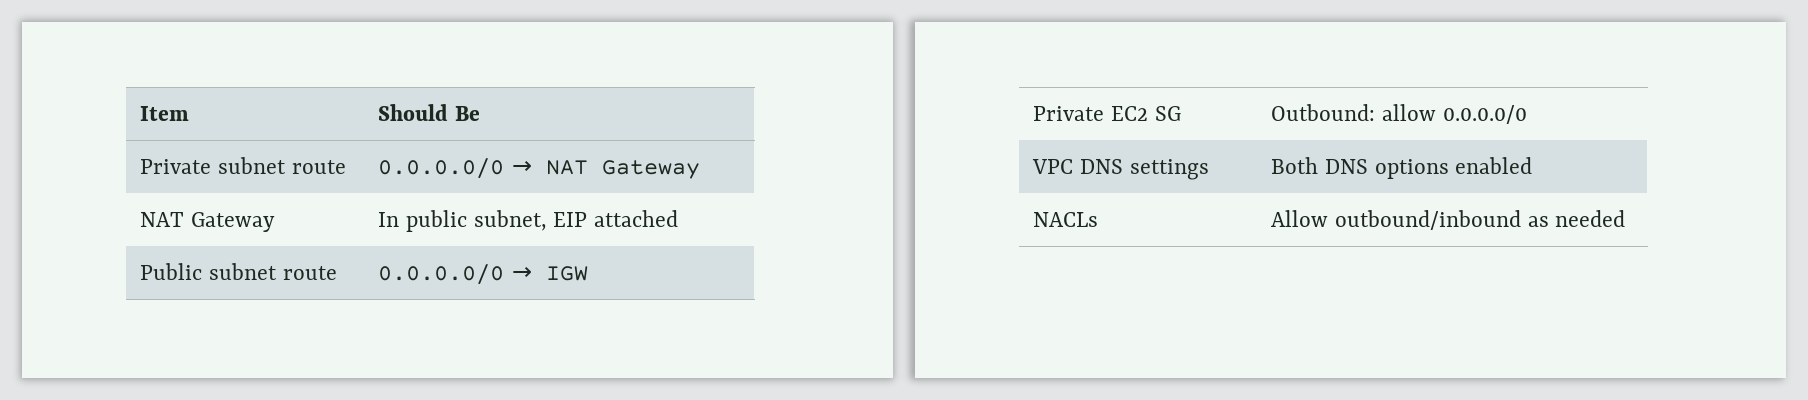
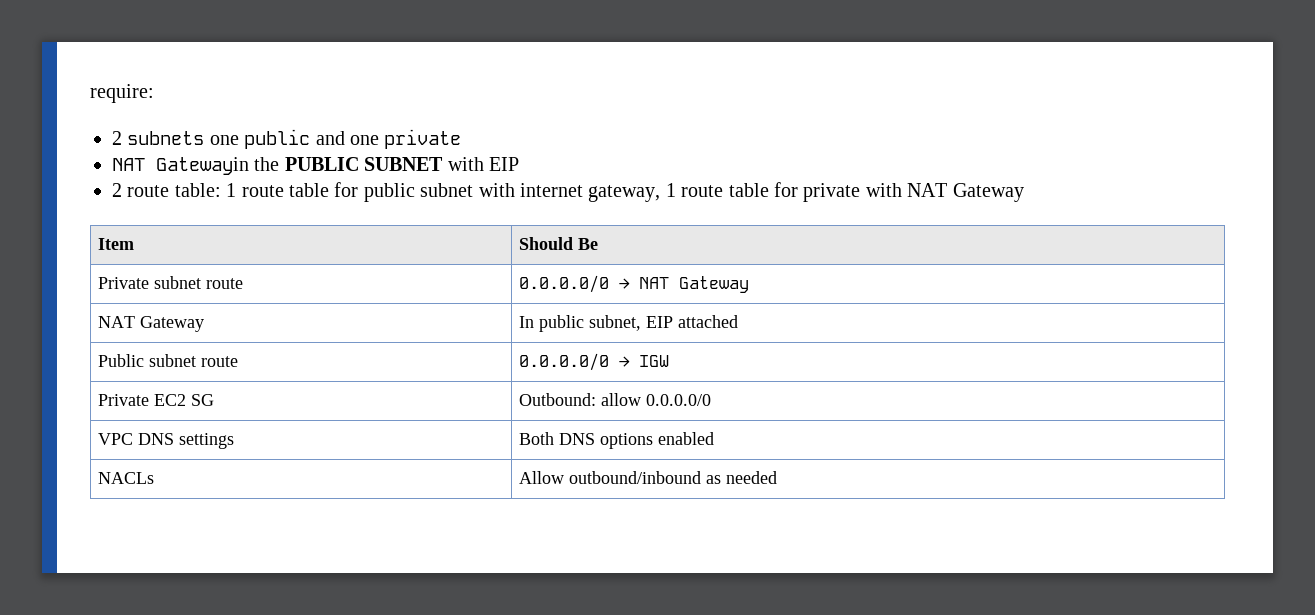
(140, 113) none -> [90,84,154,103] [112,129,462,149] [112,157,519,175] [112,182,1024,202] require: // 2 subnets one public and one private // NAT Gatewayin the PUBLIC SUBNET with EIP // 2 route table: 1 route table for public subnet with internet gateway, 1 route table for private with NAT Gateway //

